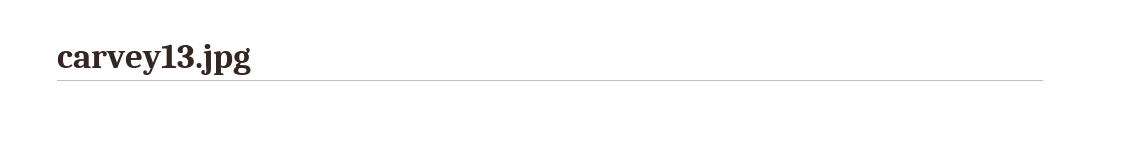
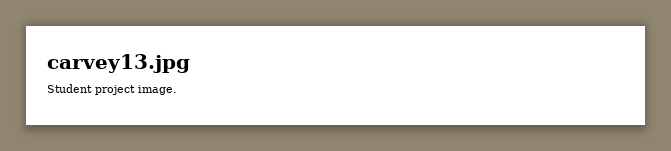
(251, 59) none -> [47,84,177,95] // Student project image.

